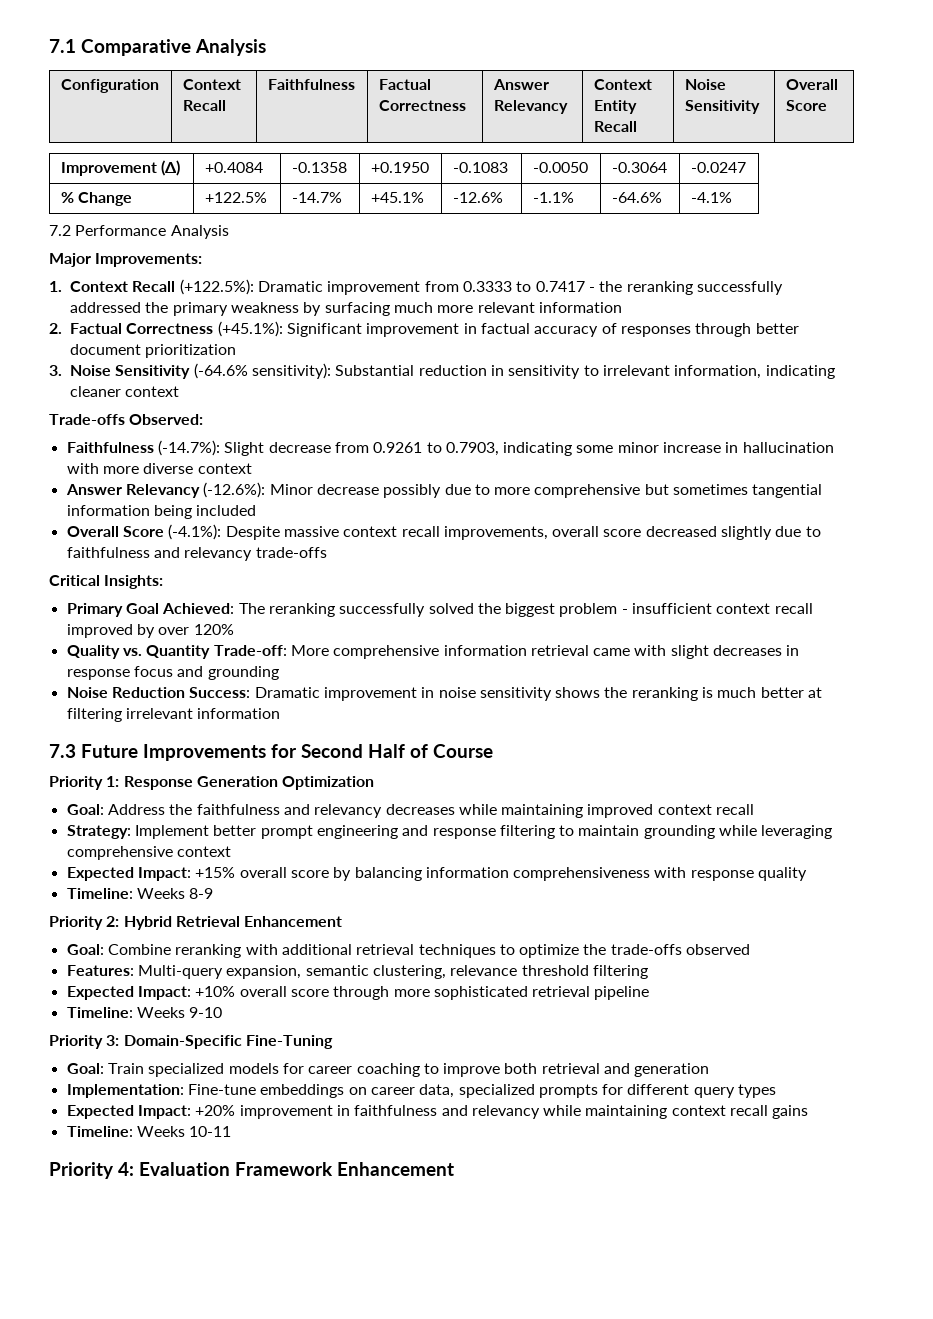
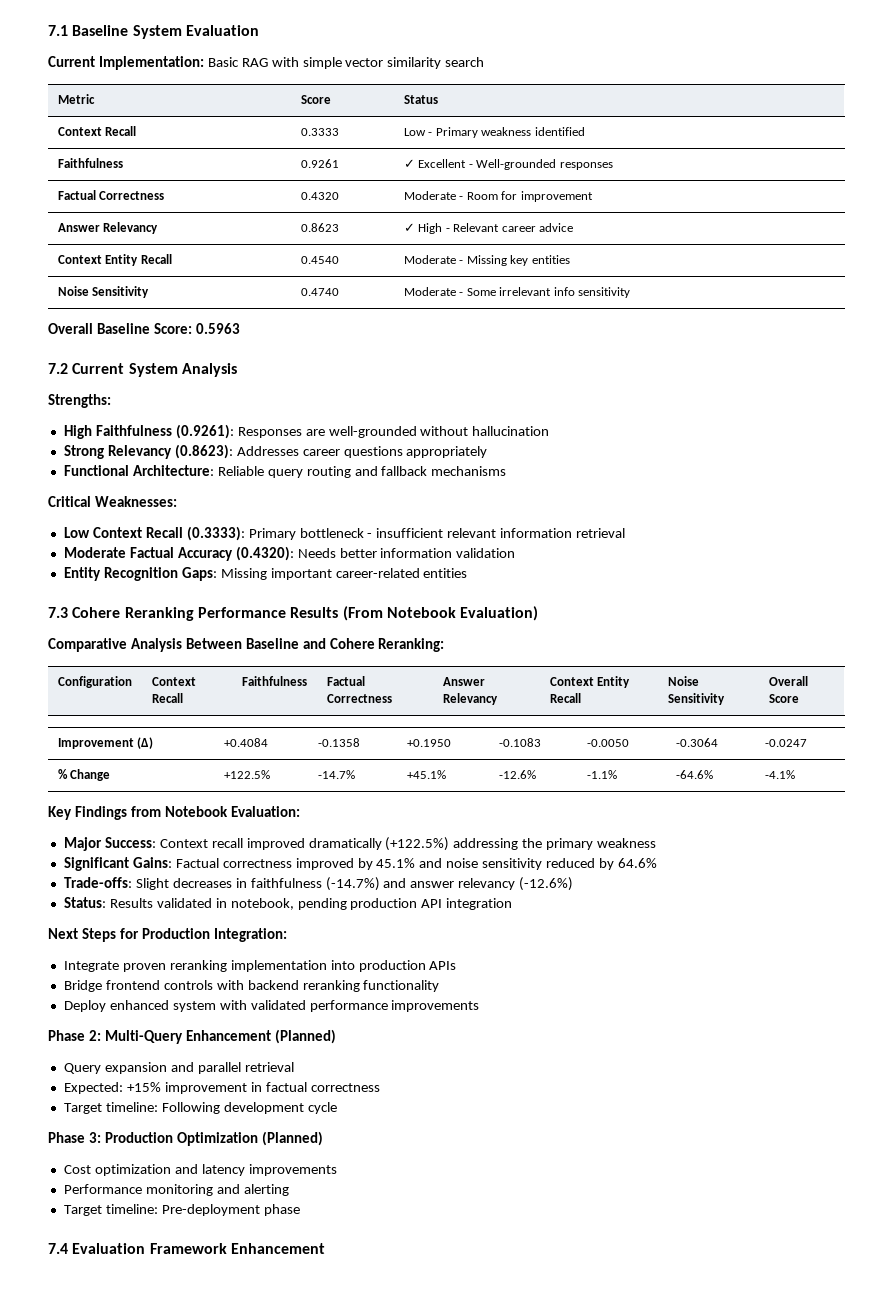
[81,39,266,56] Comparative Analysis -> [72,25,259,39] [48,56,485,70] [57,94,95,104] [300,95,331,104] [403,95,438,104] [57,126,137,136] [300,128,339,136] [403,127,585,138] [57,158,123,168] [300,159,339,168] [403,159,613,170] [57,190,165,200] [300,192,339,200] [403,191,593,202] [57,222,159,234] [300,223,339,232] [403,223,574,234] [57,254,172,266] [300,256,339,264] [403,255,570,266] [57,286,150,298] [300,288,339,296] [403,287,631,298] [48,323,240,334] [48,363,237,377] [48,394,111,408] [63,424,550,439] [63,444,488,459] [63,465,507,478] [48,496,177,507] [63,526,626,541] [63,546,516,561] [63,567,468,581] [48,606,539,621] [48,638,445,652] Baseline System Evaluation // Current Implementation: Basic RAG with simple vector similarity search // Metric | Score | Status // Context Recall | 0.3333 | Low - Primary weakness identified // Faithfulness | 0.9261 | ✓ Excellent - Well-grounded responses // Factual Correctness | 0.4320 | Moderate - Room for improvement // Answer Relevancy | 0.8623 | ✓ High - Relevant career advice // Context Entity Recall | 0.4540 | Moderate - Missing key entities // Noise Sensitivity | 0.4740 | Moderate - Some irrelevant info sensitivity // Overall Baseline Score: 0.5963 // 7.2 Current System Analysis // Strengths: // High Faithfulness (0.9261): Responses are well-grounded without hallucination // Strong Relevancy (0.8623): Addresses career questions appropriately // Functional Architecture: Reliable query routing and fallback mechanisms // Critical Weaknesses: // Low Context Recall (0.3333): Primary bottleneck - insufficient relevant information retrieval // Moderate Factual Accuracy (0.4320): Needs better information validation // Entity Recognition Gaps: Missing important career-related entities // 7.3 Cohere Reranking Performance Results (From Notebook Evaluation) // Comparative Analysis Between Baseline and Cohere Reranking:
[49,225,229,239] [49,253,203,267] [49,279,783,295] [70,302,622,316] [49,321,799,337] [70,344,237,358] [49,363,835,379] [70,386,180,397] [49,414,204,425] [66,440,834,456] [66,463,252,474] [65,482,823,498] [66,505,257,519] [66,524,821,540] [66,547,327,561] [49,575,164,589] [66,603,813,617] [66,624,234,638] [66,645,800,659] [66,666,279,680] [66,687,823,701] [66,708,281,722] [49,744,493,761] [49,776,375,790] [66,804,755,818] [66,825,833,839] [66,846,231,860] [66,867,808,881] [66,888,214,899] [49,916,343,930] [66,944,751,958] [66,965,648,979] [66,986,650,1000] [66,1007,223,1018] [49,1035,333,1049] [66,1063,710,1077] [66,1084,777,1098] [66,1105,809,1119] [66,1126,232,1137] [49,1162,134,1179] 7.2 Performance Analysis // Major Improvements: // 1. Context Recall (+122.5%): Dramatic improvement from 0.3333 to 0.7417 - the reranking successfully addressed the primary weakness by surfacing much more relevant information // 2. Factual Correctness (+45.1%): Significant improvement in factual accuracy of responses through better document prioritization // 3. Noise Sensitivity (-64.6% sensitivity): Substantial reduction in sensitivity to irrelevant information, indicating cleaner context // Trade-offs Observed: // Faithfulness (-14.7%): Slight decrease from 0.9261 to 0.7903, indicating some minor increase in hallucination with more diverse context // Answer Relevancy (-12.6%): Minor decrease possibly due to more comprehensive but sometimes tangential information being included // Overall Score (-4.1%): Despite massive context recall improvements, overall score decreased slightly due to faithfulness and relevancy trade-offs // Critical Insights: // Primary Goal Achieved: The reranking successfully solved the biggest problem - insufficient context recall improved by over 120% // Quality vs. Quantity Trade-off: More comprehensive information retrieval came with slight decreases in response focus and grounding // Noise Reduction Success: Dramatic improvement in noise sensitivity shows the reranking is much better at filtering irrelevant information // 7.3 Future Improvements for Second Half of Course // Priority 1: Response Generation Optimization // Goal: Address the faithfulness and relevancy decreases while maintaining improved context recall // Strategy: Implement better prompt engineering and response filtering to maintain grounding while leveraging comprehensive context // Expected Impact: +15% overall score by balancing information comprehensiveness with response quality // Timeline: Weeks 8-9 // Priority 2: Hybrid Retrieval Enhancement // Goal: Combine reranking with additional retrieval techniques to optimize the trade-offs observed // Features: Multi-query expansion, semantic clustering, relevance threshold filtering // Expected Impact: +10% overall score through more sophisticated retrieval pipeline // Timeline: Weeks 9-10 // Priority 3: Domain-Specific Fine-Tuning // Goal: Train specialized models for career coaching to improve both retrieval and generation // Implementation: Fine-tune embeddings on career data, specialized prompts for different query types // Expected Impact: +20% improvement in faithfulness and relevancy while maintaining context recall gains // Timeline: Weeks 10-11 // Priority 4: -> [48,806,300,820] [63,837,657,851] [63,857,657,871] [63,877,574,891] [63,897,513,910] [48,928,287,942] [63,960,457,972] [63,980,440,992] [63,1000,480,1012] [48,1029,336,1044] [63,1062,294,1074] [63,1082,380,1094] [63,1102,337,1114] [48,1131,323,1146] [63,1164,337,1176] [63,1184,289,1196] [63,1204,300,1216] [48,1243,68,1254] Key Findings from Notebook Evaluation: // Major Success: Context recall improved dramatically (+122.5%) addressing the primary weakness // Significant Gains: Factual correctness improved by 45.1% and noise sensitivity reduced by 64.6% // Trade-offs: Slight decreases in faithfulness (-14.7%) and answer relevancy (-12.6%) // Status: Results validated in notebook, pending production API integration // Next Steps for Production Integration: // Integrate proven reranking implementation into production APIs // Bridge frontend controls with backend reranking functionality // Deploy enhanced system with validated performance improvements // Phase 2: Multi-Query Enhancement (Planned) // Query expansion and parallel retrieval // Expected: +15% improvement in factual correctness // Target timeline: Following development cycle // Phase 3: Production Optimization (Planned) // Cost optimization and latency improvements // Performance monitoring and alerting // Target timeline: Pre-deployment phase // 7.4

